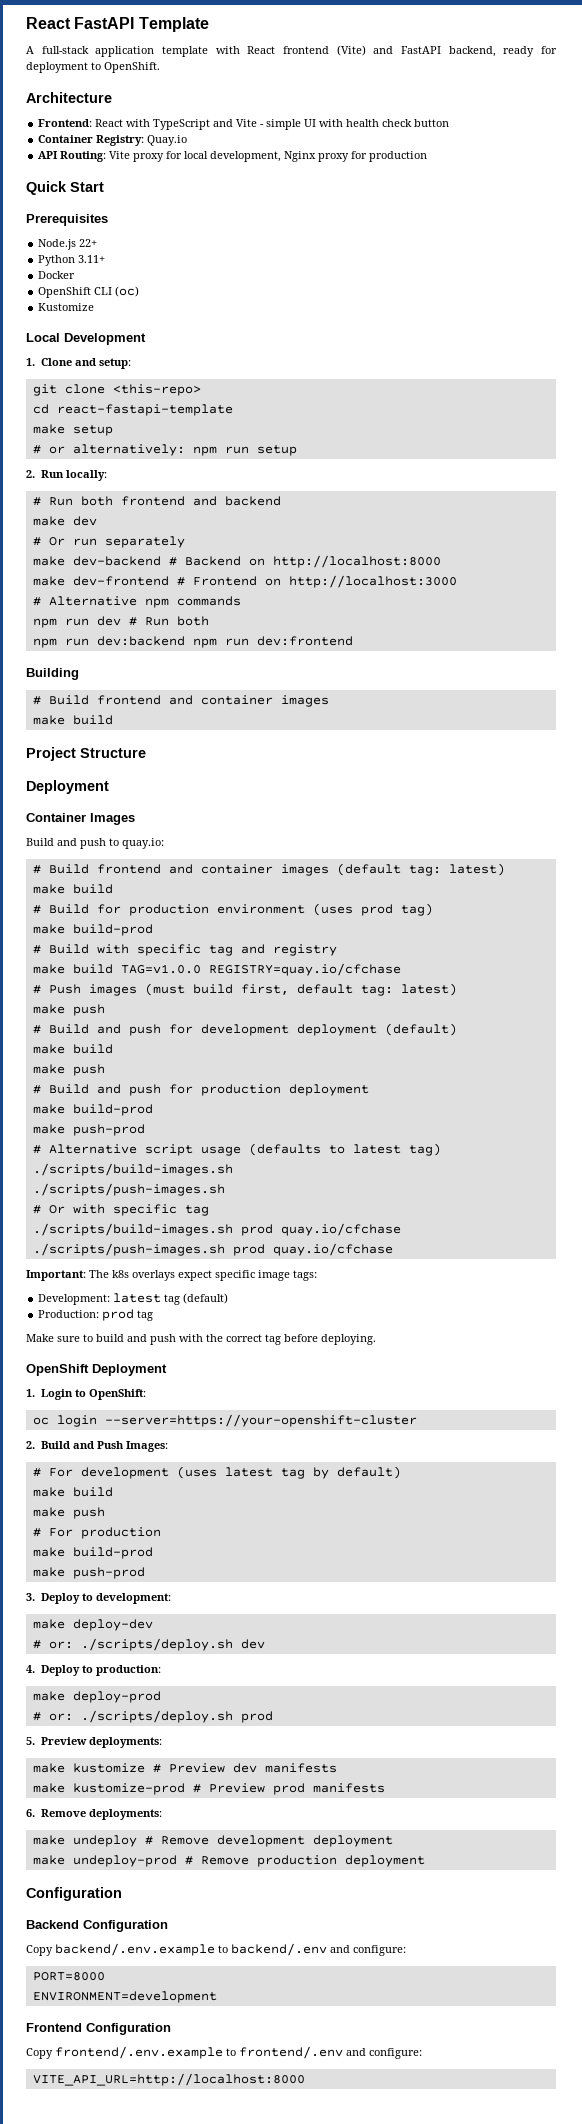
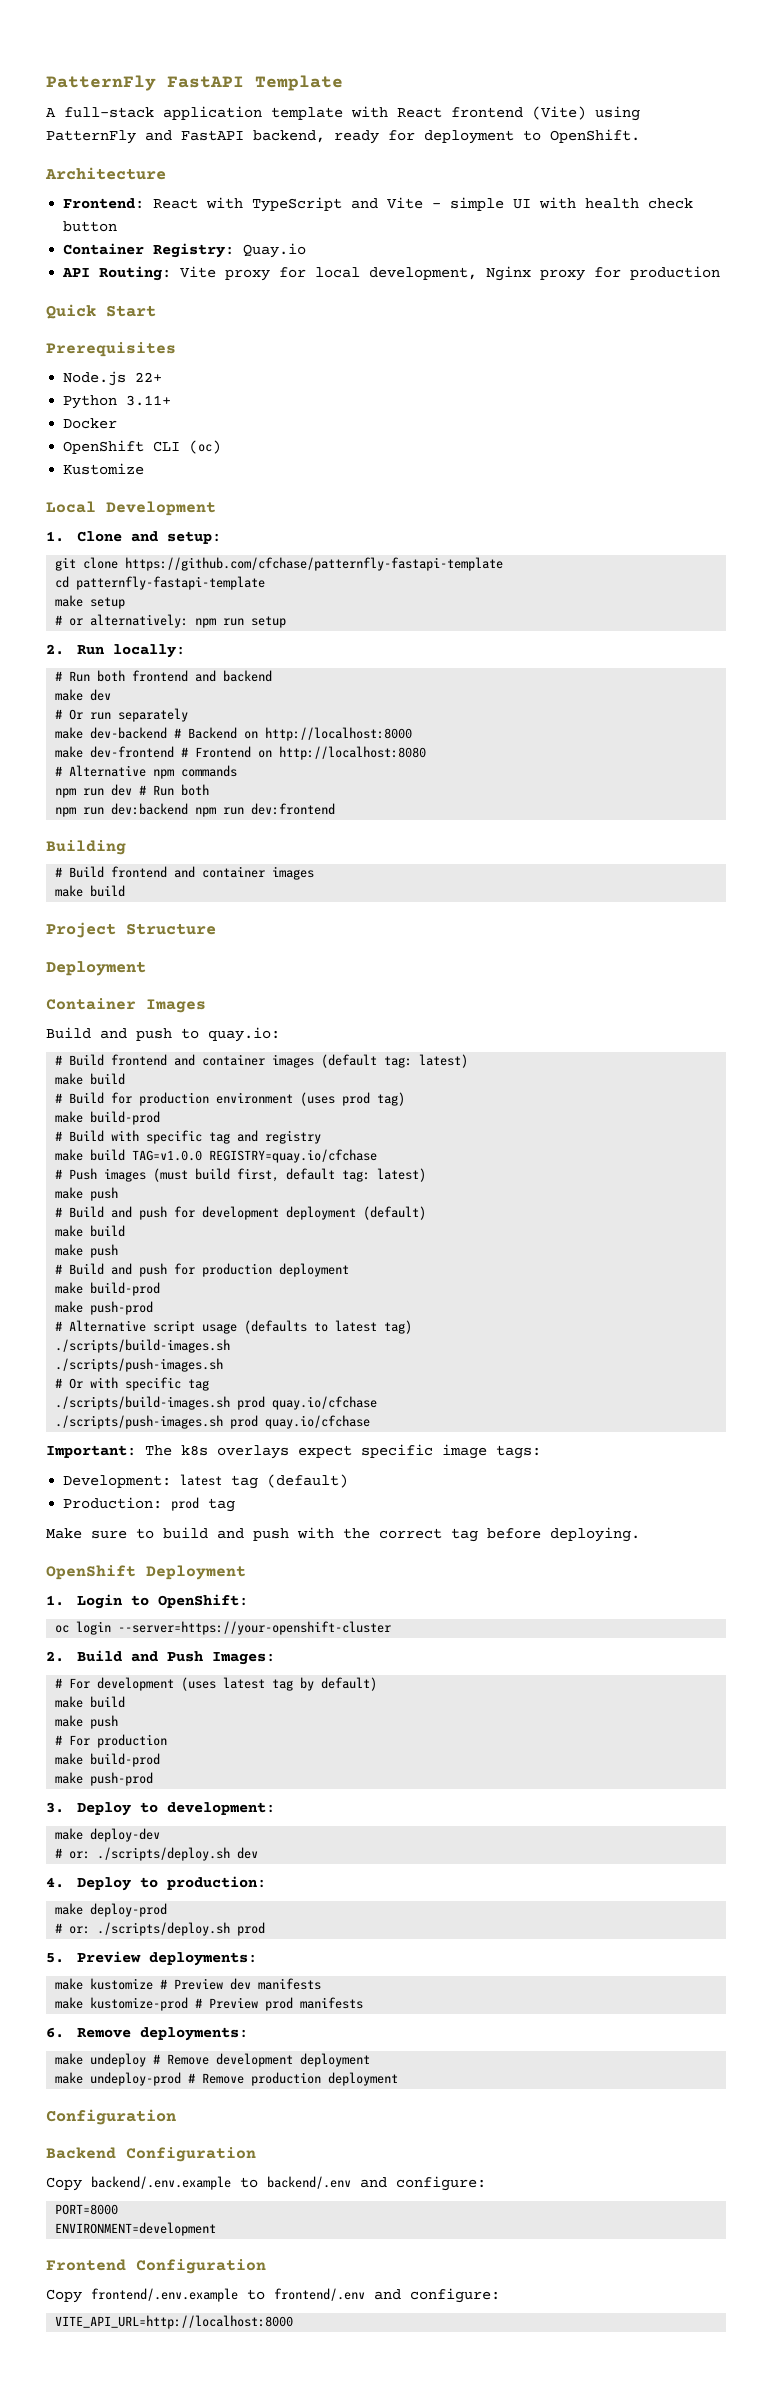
[26,17,71,29] React -> [46,75,156,91] PatternFly
(366, 50) none -> [595,106,640,121] [46,130,136,144] using PatternFly
[112,384,201,396] <this-repo> -> [125,557,504,571] https://github.com/cfchase/patternfly-fastapi-template
[56,404,233,416] react-fastapi-template -> [76,576,266,590] patternfly-fastapi-template
[288,575,457,588] http://localhost:3000 -> [279,746,427,760] http://localhost:8080

